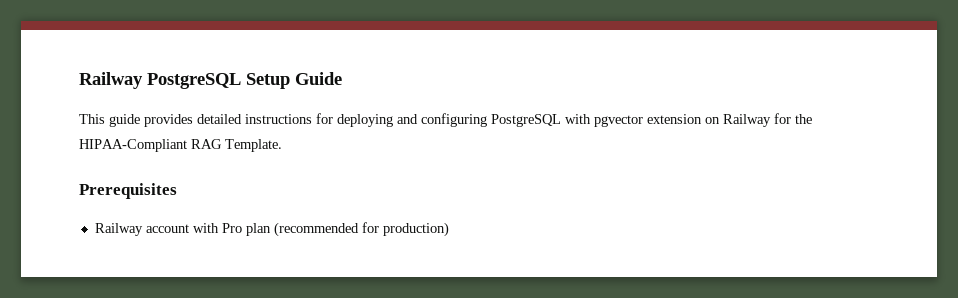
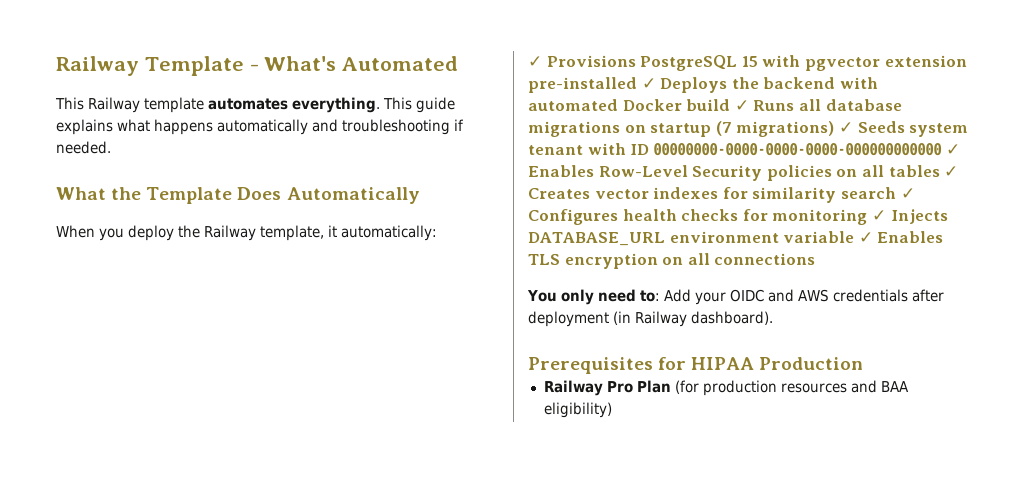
[79,72,342,89] [79,113,812,127] [79,139,282,152] [79,183,177,199] [94,222,449,237] Railway PostgreSQL Setup Guide // This guide provides detailed instructions for deploying and configuring PostgreSQL with pgvector extension on Railway for the HIPAA-Compliant RAG Template. // Prerequisites // Railway account with Pro plan (recommended for production) -> [56,56,459,76] [55,97,455,113] [56,119,464,135] [56,141,111,154] [56,187,420,204] [56,225,437,241] [528,55,967,71] [528,77,878,93] [528,99,902,111] [528,121,969,137] [528,143,961,156] [528,165,959,181] [528,187,915,203] [528,209,948,225] [528,231,944,246] [528,253,816,269] [527,289,944,305] [528,311,773,327] [528,357,864,374] [543,380,909,396] [543,402,612,418] Railway Template - What's Automated // This Railway template automates everything. This guide explains what happens automatically and troubleshooting if needed. // What the Template Does Automatically // When you deploy the Railway template, it automatically: // ✓ Provisions PostgreSQL 15 with pgvector extension pre-installed ✓ Deploys the backend with automated Docker build ✓ Runs all database migrations on startup (7 migrations) ✓ Seeds system tenant with ID 00000000-0000-0000-0000-000000000000 ✓ Enables Row-Level Security policies on all tables ✓ Creates vector indexes for similarity search ✓ Configures health checks for monitoring ✓ Injects DATABASE_URL environment variable ✓ Enables TLS encryption on all connections // You only need to: Add your OIDC and AWS credentials after deployment (in Railway dashboard). // Prerequisites for HIPAA Production // Railway Pro Plan (for production resources and BAA eligibility)

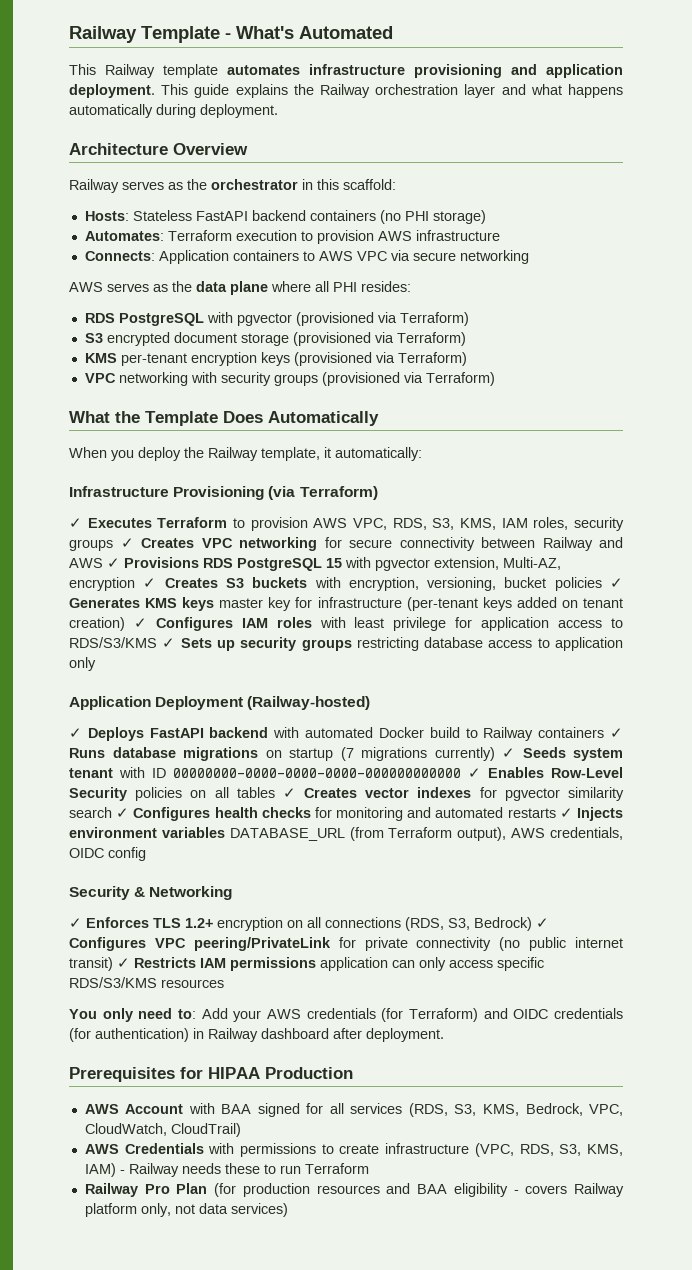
[292,97,455,113] [56,119,464,135] [56,141,111,154] everything. This guide explains what happens automatically and troubleshooting if needed. -> [309,64,623,78] [69,84,623,98] [69,104,278,118] [69,143,248,155] [69,179,396,193] [84,210,486,224] [84,230,500,244] [84,250,529,264] [69,281,411,295] [84,312,469,326] [84,332,466,346] [84,352,467,366] [84,372,495,386] infrastructure provisioning and application deployment. This guide explains the Railway orchestration layer and what happens automatically during deployment. // Architecture Overview // Railway serves as the orchestrator in this scaffold: // Hosts: Stateless FastAPI backend containers (no PHI storage) // Automates: Terraform execution to provision AWS infrastructure // Connects: Application containers to AWS VPC via secure networking // AWS serves as the data plane where all PHI resides: // RDS PostgreSQL with pgvector (provisioned via Terraform) // S3 encrypted document storage (provisioned via Terraform) // KMS per-tenant encryption keys (provisioned via Terraform) // VPC networking with security groups (provisioned via Terraform)
(437, 233) none -> [69,486,378,500] [69,517,625,531] [69,537,623,551] [69,558,103,568] Infrastructure Provisioning (via Terraform) // ✓ Executes Terraform to provision AWS VPC, RDS, S3, KMS, IAM roles, security groups ✓ Creates VPC networking for secure connectivity between Railway and AWS
(636, 61) none -> [203,558,233,568] RDS
[884,55,967,67] [528,77,637,93] extension pre-installed -> [434,557,561,570] [69,577,623,591] [69,597,623,611] [69,617,624,631] [69,637,623,651] [69,657,96,671] [69,696,371,710] extension, Multi-AZ, encryption ✓ Creates S3 buckets with encryption, versioning, bucket policies ✓ Generates KMS keys master key for infrastructure (per-tenant keys added on tenant creation) ✓ Configures IAM roles with least privilege for application access to RDS/S3/KMS ✓ Sets up security groups restricting database access to application only // Application Deployment (Railway-hosted) //
[731,77,759,89] the -> [149,728,204,738] FastAPI
(731, 105) none -> [465,727,605,741] to Railway containers
[798,99,821,111] all -> (105, 753) none
[736,121,835,137] migrations) -> [361,747,495,761] migrations currently)
(748, 193) none -> [504,788,560,801] pgvector
[871,209,948,224] [528,231,944,246] [528,253,816,269] ✓ Injects DATABASE_URL environment variable ✓ Enables TLS encryption on all connections -> [407,807,623,821] [69,827,623,841] [69,847,146,861] [69,886,233,900] [69,917,549,931] [69,937,623,951] [69,957,544,971] [69,977,224,988] and automated restarts ✓ Injects environment variables DATABASE_URL (from Terraform output), AWS credentials, OIDC config // Security & Networking // ✓ Enforces TLS 1.2+ encryption on all connections (RDS, S3, Bedrock) ✓ Configures VPC peering/PrivateLink for private connectivity (no public internet transit) ✓ Restricts IAM permissions application can only access specific RDS/S3/KMS resources
[729,289,944,302] [528,311,773,327] [528,357,864,374] OIDC and AWS credentials after deployment (in Railway dashboard). // Prerequisites for HIPAA Production -> [267,1008,623,1022] [69,1028,444,1042] [69,1067,353,1082] [84,1103,623,1117] [84,1123,241,1137] [84,1143,623,1157] [84,1163,369,1177] AWS credentials (for Terraform) and OIDC credentials (for authentication) in Railway dashboard after deployment. // Prerequisites for HIPAA Production // AWS Account with BAA signed for all services (RDS, S3, KMS, Bedrock, VPC, CloudWatch, CloudTrail) // AWS Credentials with permissions to create infrastructure (VPC, RDS, S3, KMS, IAM) - Railway needs these to run Terraform
[543,402,612,418] eligibility) -> [453,1183,624,1197] [84,1203,288,1217] eligibility - covers Railway platform only, not data services)

